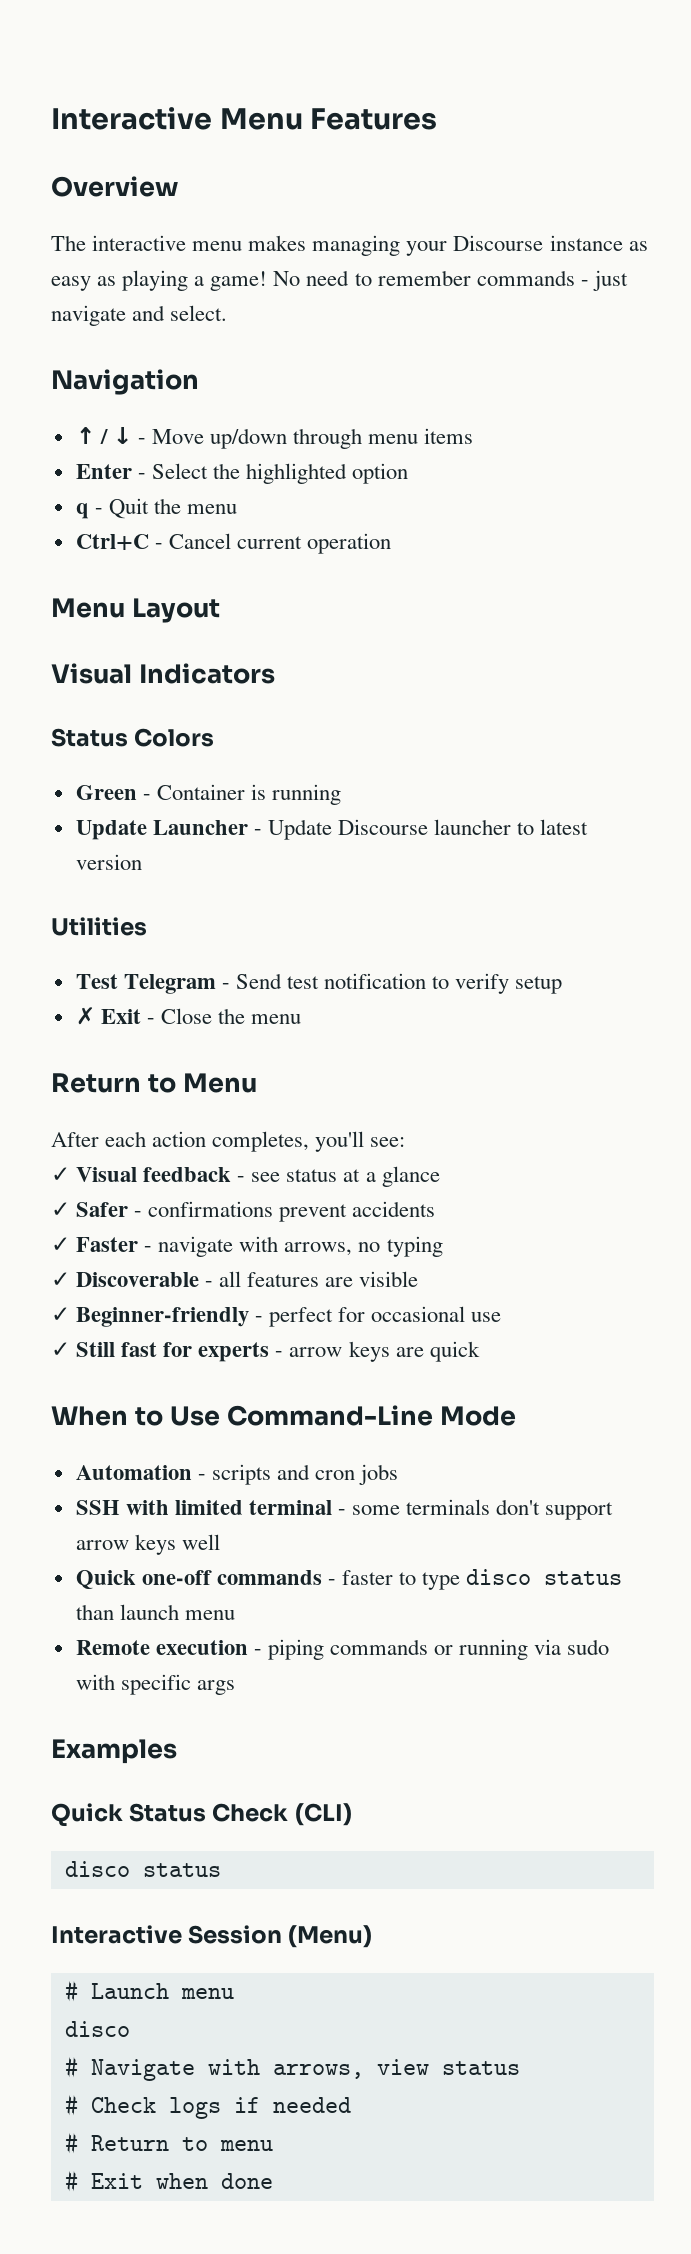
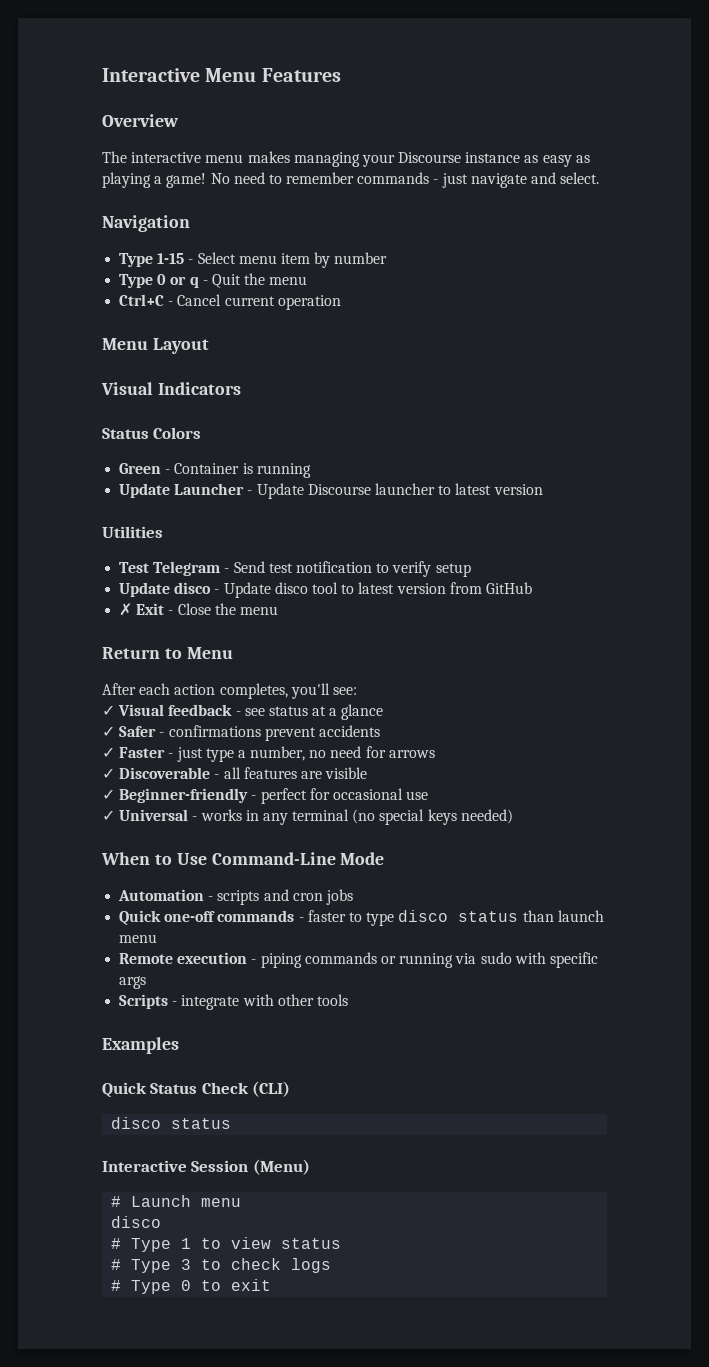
[75,427,474,449] [75,463,409,484] ↑ / ↓ - Move up/down through menu items // Enter - Select the highlighted option // -> [119,252,388,268] [119,274,187,288] Type 1-15 - Select menu item by number // Type 0 or
(563, 985) none -> [119,582,532,598] // Update disco - Update disco tool to latest version from GitHub
[158,1236,443,1257] navigate with arrows, no typing -> [176,746,435,762] just type a number, no need for arrows
[76,1341,480,1362] Still fast for experts - arrow keys are quick -> [119,809,513,825] Universal - works in any terminal (no special keys needed)
[75,1499,614,1520] [75,1534,220,1555] // SSH with limited terminal - some terminals don't support arrow keys well -> (353, 897) none
(235, 1687) none -> [119,994,348,1010] // Scripts - integrate with other tools
[90,2059,364,2081] Navigate with arrows, -> [131,1238,222,1252] Type 1 to
[90,2097,156,2113] Check -> [131,1258,282,1273] Type 3 to check
[233,2097,351,2113] [64,2132,273,2154] [64,2170,273,2192] if needed // # Return to menu // # Exit when done -> [111,1279,272,1294] // # Type 0 to exit

